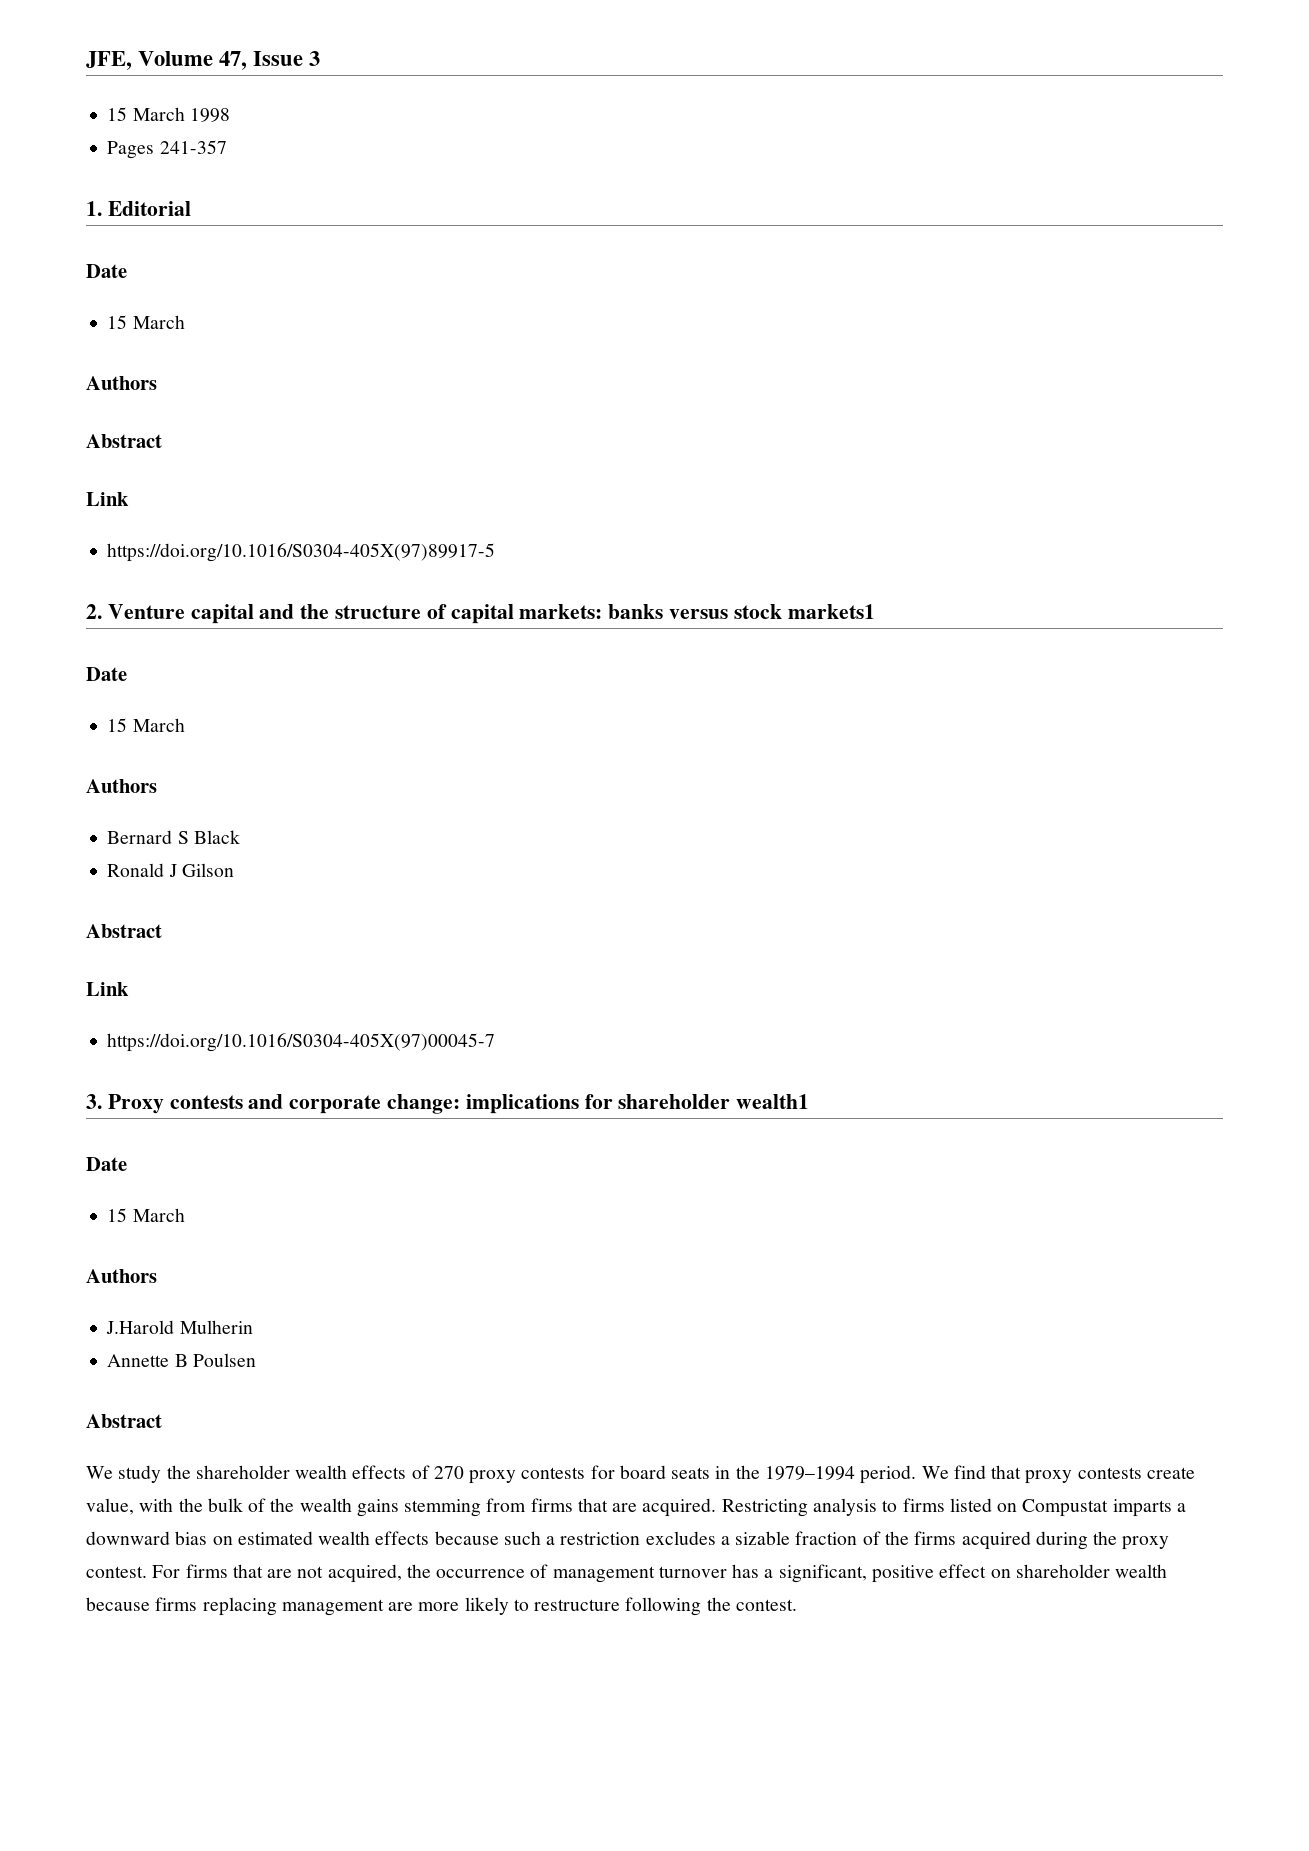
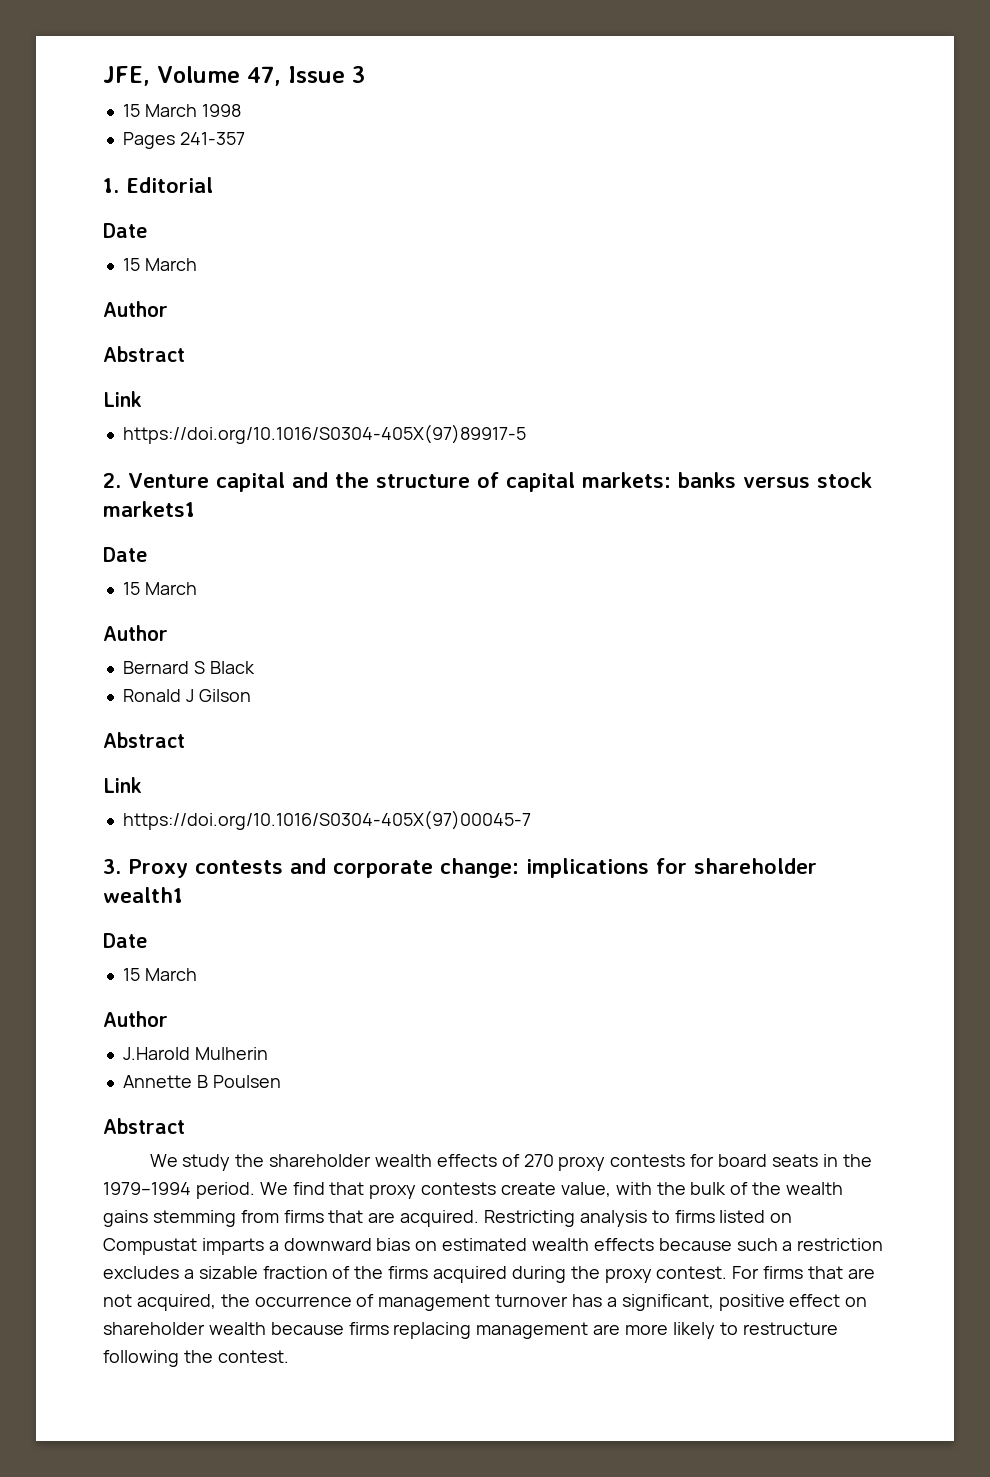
[86,376,157,390] Authors -> [103,301,168,317] Author
[86,779,157,793] Authors -> [103,625,168,641] Author
[86,1269,157,1283] Authors -> [103,1011,168,1027] Author

